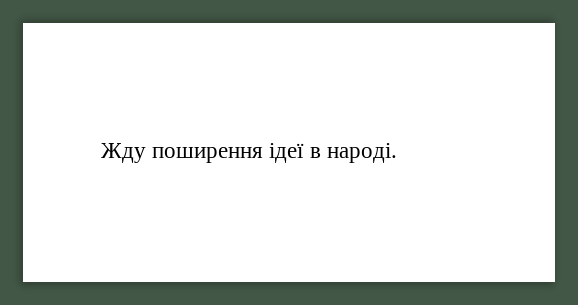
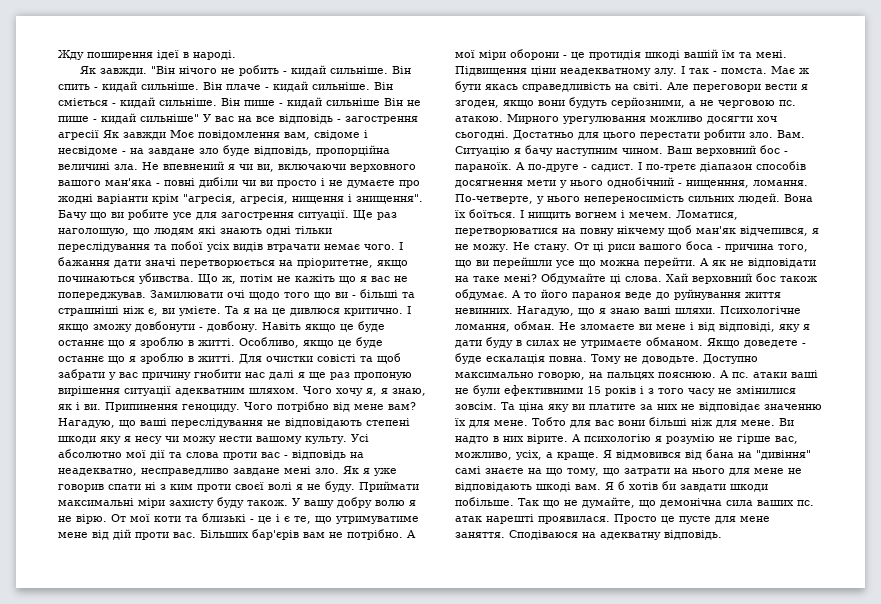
(397, 153) none -> [80,65,412,76] [58,81,393,92] [58,97,421,108] [58,113,418,124] [58,130,368,140] [58,145,390,156] [58,161,416,172] [58,177,420,188] [58,194,423,204] [58,209,397,220] [58,226,332,236] [58,241,403,252] [58,257,408,268] [58,273,408,284] [58,289,415,300] [58,306,411,316] [58,321,385,332] [58,337,383,348] [58,353,401,364] [58,369,412,380] [58,386,426,396] [58,401,416,412] [58,418,410,428] [58,434,369,444] [58,449,364,460] [58,466,397,476] [58,481,419,492] [58,497,416,508] [58,513,419,524] [58,529,416,540] [455,49,787,60] [455,66,809,76] [455,81,808,92] [455,97,796,108] [455,114,777,124] [455,129,805,140] [455,145,788,156] [455,161,806,172] [455,177,808,188] [455,193,813,204] [455,209,738,220] [455,225,819,236] [455,241,808,252] [455,257,816,268] [455,273,817,284] [455,289,781,300] [455,306,801,316] [455,321,810,332] [455,337,806,348] [455,353,758,364] [455,370,818,380] [455,385,796,396] [455,402,822,412] [455,417,794,428] [455,434,798,444] [455,449,811,460] [455,466,802,476] [455,481,768,492] [455,497,814,508] [455,514,770,524] [455,530,722,540] // Як завжди. "Він нічого не робить - кидай сильніше. Він спить - кидай сильніше. Він плаче - кидай сильніше. Він сміється - кидай сильніше. Він пише - кидай сильніше Він не пише - кидай сильніше" У вас на все відповідь - загострення агресії Як завжди Моє повідомлення вам, свідоме і несвідоме - на завдане зло буде відповідь, пропорційна величині зла. Не впевнений я чи ви, включаючи верховного вашого ман'яка - повні дибіли чи ви просто і не думаєте про жодні варіанти крім "агресія, агресія, нищення і знищення". Бачу що ви робите усе для загострення ситуації. Ще раз наголошую, що людям які знають одні тільки переслідування та побої усіх видів втрачати немає чого. І бажання дати значі перетворюється на пріоритетне, якщо починаються убивства. Що ж, потім не кажіть що я вас не попереджував. Замилювати очі щодо того що ви - більші та страшніші ніж є, ви умієте. Та я на це дивлюся критично. І якщо зможу довбонути - довбону. Навіть якщо це буде останнє що я зроблю в житті. Особливо, якщо це буде останнє що я зроблю в житті. Для очистки совісті та щоб забрати у вас причину гнобити нас далі я ще раз пропоную вирішення ситуації адекватним шляхом. Чого хочу я, я знаю, як і ви. Припинення геноциду. Чого потрібно від мене вам? Нагадую, що ваші переслідування не відповідають степені шкоди яку я несу чи можу нести вашому культу. Усі абсолютно мої дії та слова проти вас - відповідь на неадекватно, несправедливо завдане мені зло. Як я уже говорив спати ні з ким проти своєї волі я не буду. Приймати максимальні міри захисту буду також. У вашу добру волю я не вірю. От мої коти та близькі - це і є те, що утримуватиме мене від дій проти вас. Більших бар'єрів вам не потрібно. А мої міри оборони - це протидія шкоді вашій їм та мені. Підвищення ціни неадекватному злу. І так - помста. Має ж бути якась справедливість на світі. Але переговори вести я згоден, якщо вони будуть серйозними, а не черговою пс. атакою. Мирного урегулювання можливо досягти хоч сьогодні. Достатньо для цього перестати робити зло. Вам. Ситуацію я бачу наступним чином. Ваш верховний бос - параноїк. А по-друге - садист. І по-третє діапазон способів досягнення мети у нього однобічний - нищенння, ломання. По-четверте, у нього непереносимість сильних людей. Вона їх боїться. І нищить вогнем і мечем. Ломатися, перетворюватися на повну нікчему щоб ман'як відчепився, я не можу. Не стану. От ці риси вашого боса - причина того, що ви перейшли усе що можна перейти. А як не відповідати на таке мені? Обдумайте ці слова. Хай верховний бос також обдумає. А то його параноя веде до руйнування життя невинних. Нагадую, що я знаю ваші шляхи. Психологічне ломання, обман. Не зломаєте ви мене і від відповіді, яку я дати буду в силах не утримаєте обманом. Якщо доведете - буде ескалація повна. Тому не доводьте. Доступно максимально говорю, на пальцях пояснюю. А пс. атаки ваші не були ефективними 15 років і з того часу не змінилися зовсім. Та ціна яку ви платите за них не відповідає значенню їх для мене. Тобто для вас вони більші ніж для мене. Ви надто в них вірите. А психологію я розумію не гірше вас, можливо, усіх, а краще. Я відмовився від бана на "дивіння" самі знаєте на що тому, що затрати на нього для мене не відповідають шкоді вам. Я б хотів би завдати шкоди побільше. Так що не думайте, що демонічна сила ваших пс. атак нарешті проявилася. Просто це пусте для мене заняття. Сподіваюся на адекватну відповідь.

